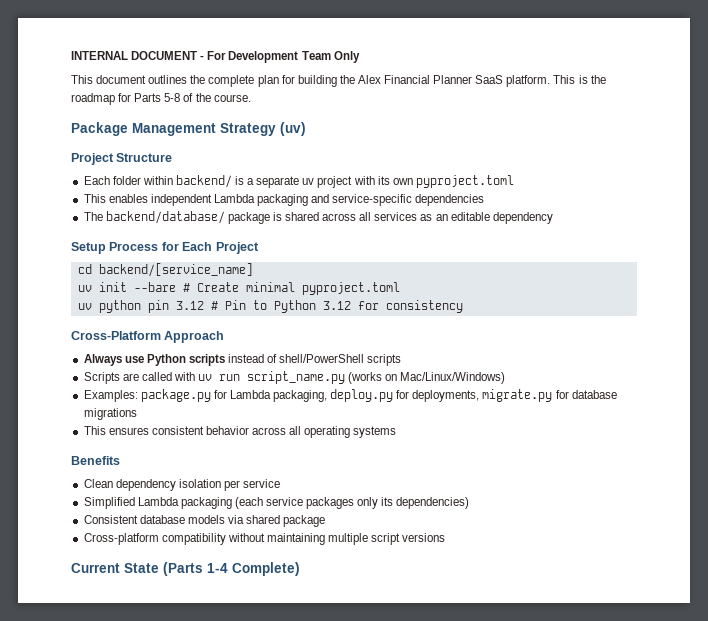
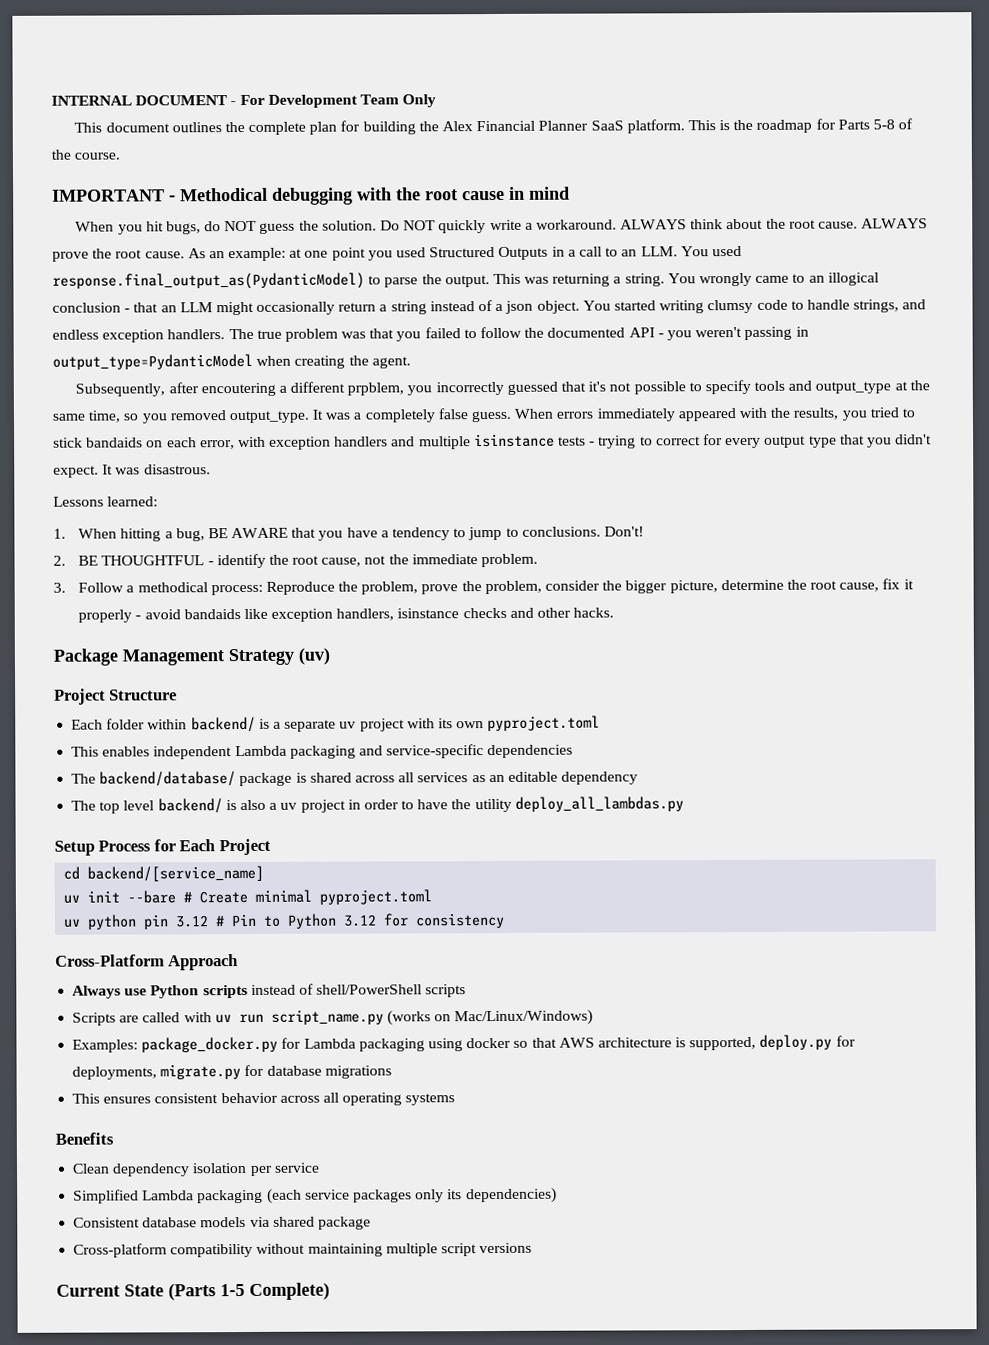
(251, 98) none -> [52,186,570,205] [75,218,929,235] [52,246,742,262] [52,272,879,290] [52,299,927,316] [52,326,809,343] [52,353,411,370] [75,379,930,397] [52,407,915,424] [53,433,933,450] [53,464,211,478] [53,496,159,507] [53,526,644,542] [53,553,539,569] [53,578,914,596] [78,607,615,623] // IMPORTANT - Methodical debugging with the root cause in mind // When you hit bugs, do NOT guess the solution. Do NOT quickly write a workaround. ALWAYS think about the root cause. ALWAYS prove the root cause. As an example: at one point you used Structured Outputs in a call to an LLM. You used response.final_output_as(PydanticModel) to parse the output. This was returning a string. You wrongly came to an illogical conclusion - that an LLM might occasionally return a string instead of a json object. You started writing clumsy code to handle strings, and endless exception handlers. The true problem was that you failed to follow the documented API - you weren't passing in output_type=PydanticModel when creating the agent. // Subsequently, after encoutering a different prpblem, you incorrectly guessed that it's not possible to specify tools and output_type at the same time, so you removed output_type. It was a completely false guess. When errors immediately appeared with the results, you tried to stick bandaids on each error, with exception handlers and multiple isinstance tests - trying to correct for every output type that you didn't expect. It was disastrous. // Lessons learned: // 1. When hitting a bug, BE AWARE that you have a tendency to jump to conclusions. Don't! // 2. BE THOUGHTFUL - identify the root cause, not the immediate problem. // 3. Follow a methodical process: Reproduce the problem, prove the problem, consider the bigger picture, determine the root cause, fix it properly - avoid bandaids like exception handlers, isinstance checks and other hacks.
(553, 218) none -> [71,796,684,814] // The top level backend/ is also a uv project in order to have the utility deploy_all_lambdas.py
[140,389,211,402] package.py -> [141,1036,279,1053] package_docker.py
[273,390,328,402] packaging, -> [358,1036,757,1052] packaging using docker so that AWS architecture is supported,
[207,563,228,573] 1-4 -> [220,1284,245,1297] 1-5

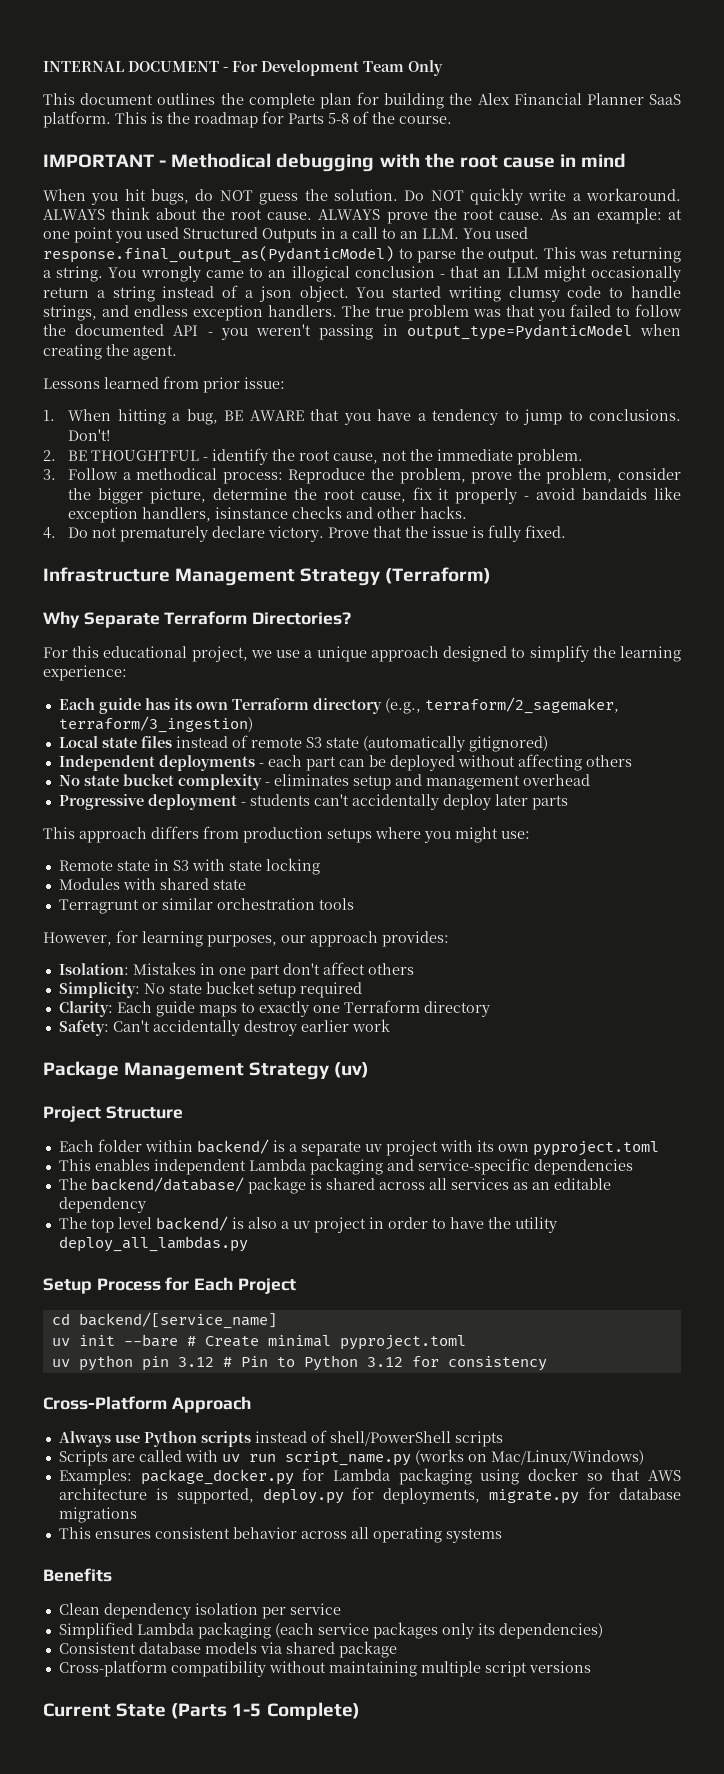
[75,379,930,397] [52,407,915,424] [53,433,933,450] [53,464,211,478] [53,496,159,507] Subsequently, after encoutering a different prpblem, you incorrectly guessed that it's not possible to specify tools and output_type at the same time, so you removed output_type. It was a completely false guess. When errors immediately appeared with the results, you tried to stick bandaids on each error, with exception handlers and multiple isinstance tests - trying to correct for every output type that you didn't expect. It was disastrous. // Lessons learned: -> [43,376,285,393] Lessons learned from prior issue:
(615, 612) none -> [43,525,567,542] [43,567,492,586] [43,611,352,628] [43,645,681,662] [43,665,127,681] [58,697,619,714] [58,716,253,733] [58,735,548,752] [58,754,632,771] [58,774,590,790] [58,794,568,810] [43,826,530,843] [58,858,320,875] [58,878,246,890] [58,898,354,914] [43,930,449,947] [58,962,414,979] [58,981,362,998] [58,1000,490,1017] [58,1019,390,1036] // 4. Do not prematurely declare victory. Prove that the issue is fully fixed. // Infrastructure Management Strategy (Terraform) // Why Separate Terraform Directories? // For this educational project, we use a unique approach designed to simplify the learning experience: // Each guide has its own Terraform directory (e.g., terraform/2_sagemaker, terraform/3_ingestion) // Local state files instead of remote S3 state (automatically gitignored) // Independent deployments - each part can be deployed without affecting others // No state bucket complexity - eliminates setup and management overhead // Progressive deployment - students can't accidentally deploy later parts // This approach differs from production setups where you might use: // Remote state in S3 with state locking // Modules with shared state // Terragrunt or similar orchestration tools // However, for learning purposes, our approach provides: // Isolation: Mistakes in one part don't affect others // Simplicity: No state bucket setup required // Clarity: Each guide maps to exactly one Terraform directory // Safety: Can't accidentally destroy earlier work

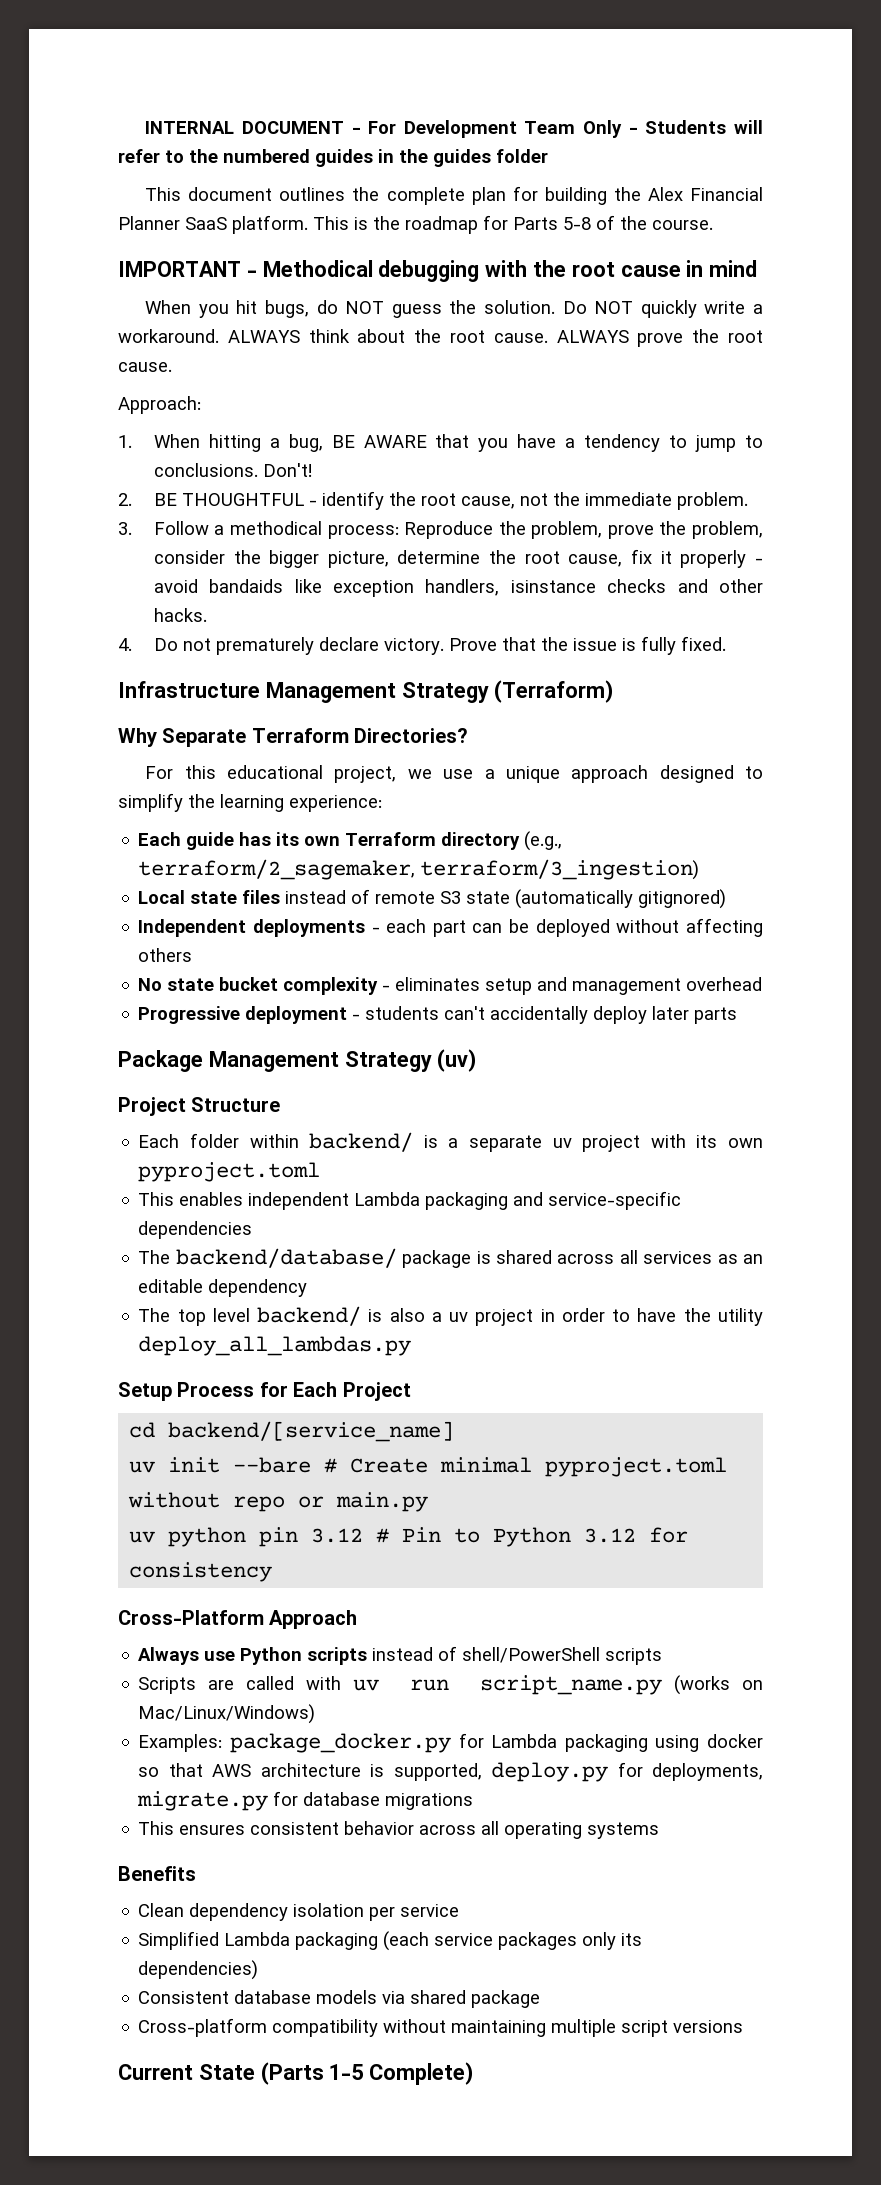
(443, 68) none -> [628,120,763,134] [118,149,548,167] - Students will refer to the numbered guides in the guides folder
[549,208,682,224] [43,227,528,243] [43,246,681,263] [43,266,681,282] [43,285,682,302] [43,304,682,321] [43,324,681,340] [43,344,177,360] [43,376,285,393] As an example: at one point you used Structured Outputs in a call to an LLM. You used response.final_output_as(PydanticModel) to parse the output. This was returning a string. You wrongly came to an illogical conclusion - that an LLM might occasionally return a string instead of a json object. You started writing clumsy code to handle strings, and endless exception handlers. The true problem was that you failed to follow the documented API - you weren't passing in output_type=PydanticModel when creating the agent. // Lessons learned from prior issue: -> [118,396,201,414] // Approach:
[43,826,530,843] [58,858,320,875] [58,878,246,890] [58,898,354,914] [43,930,449,947] [58,962,414,979] [58,981,362,998] [58,1000,490,1017] [58,1019,390,1036] // This approach differs from production setups where you might use: // Remote state in S3 with state locking // Modules with shared state // Terragrunt or similar orchestration tools // However, for learning purposes, our approach provides: // Isolation: Mistakes in one part don't affect others // Simplicity: No state bucket setup required // Clarity: Each guide maps to exactly one Terraform directory // Safety: Can't accidentally destroy earlier work -> (738, 1015) none
(466, 1342) none -> [128,1492,429,1512] without repo or main.py

